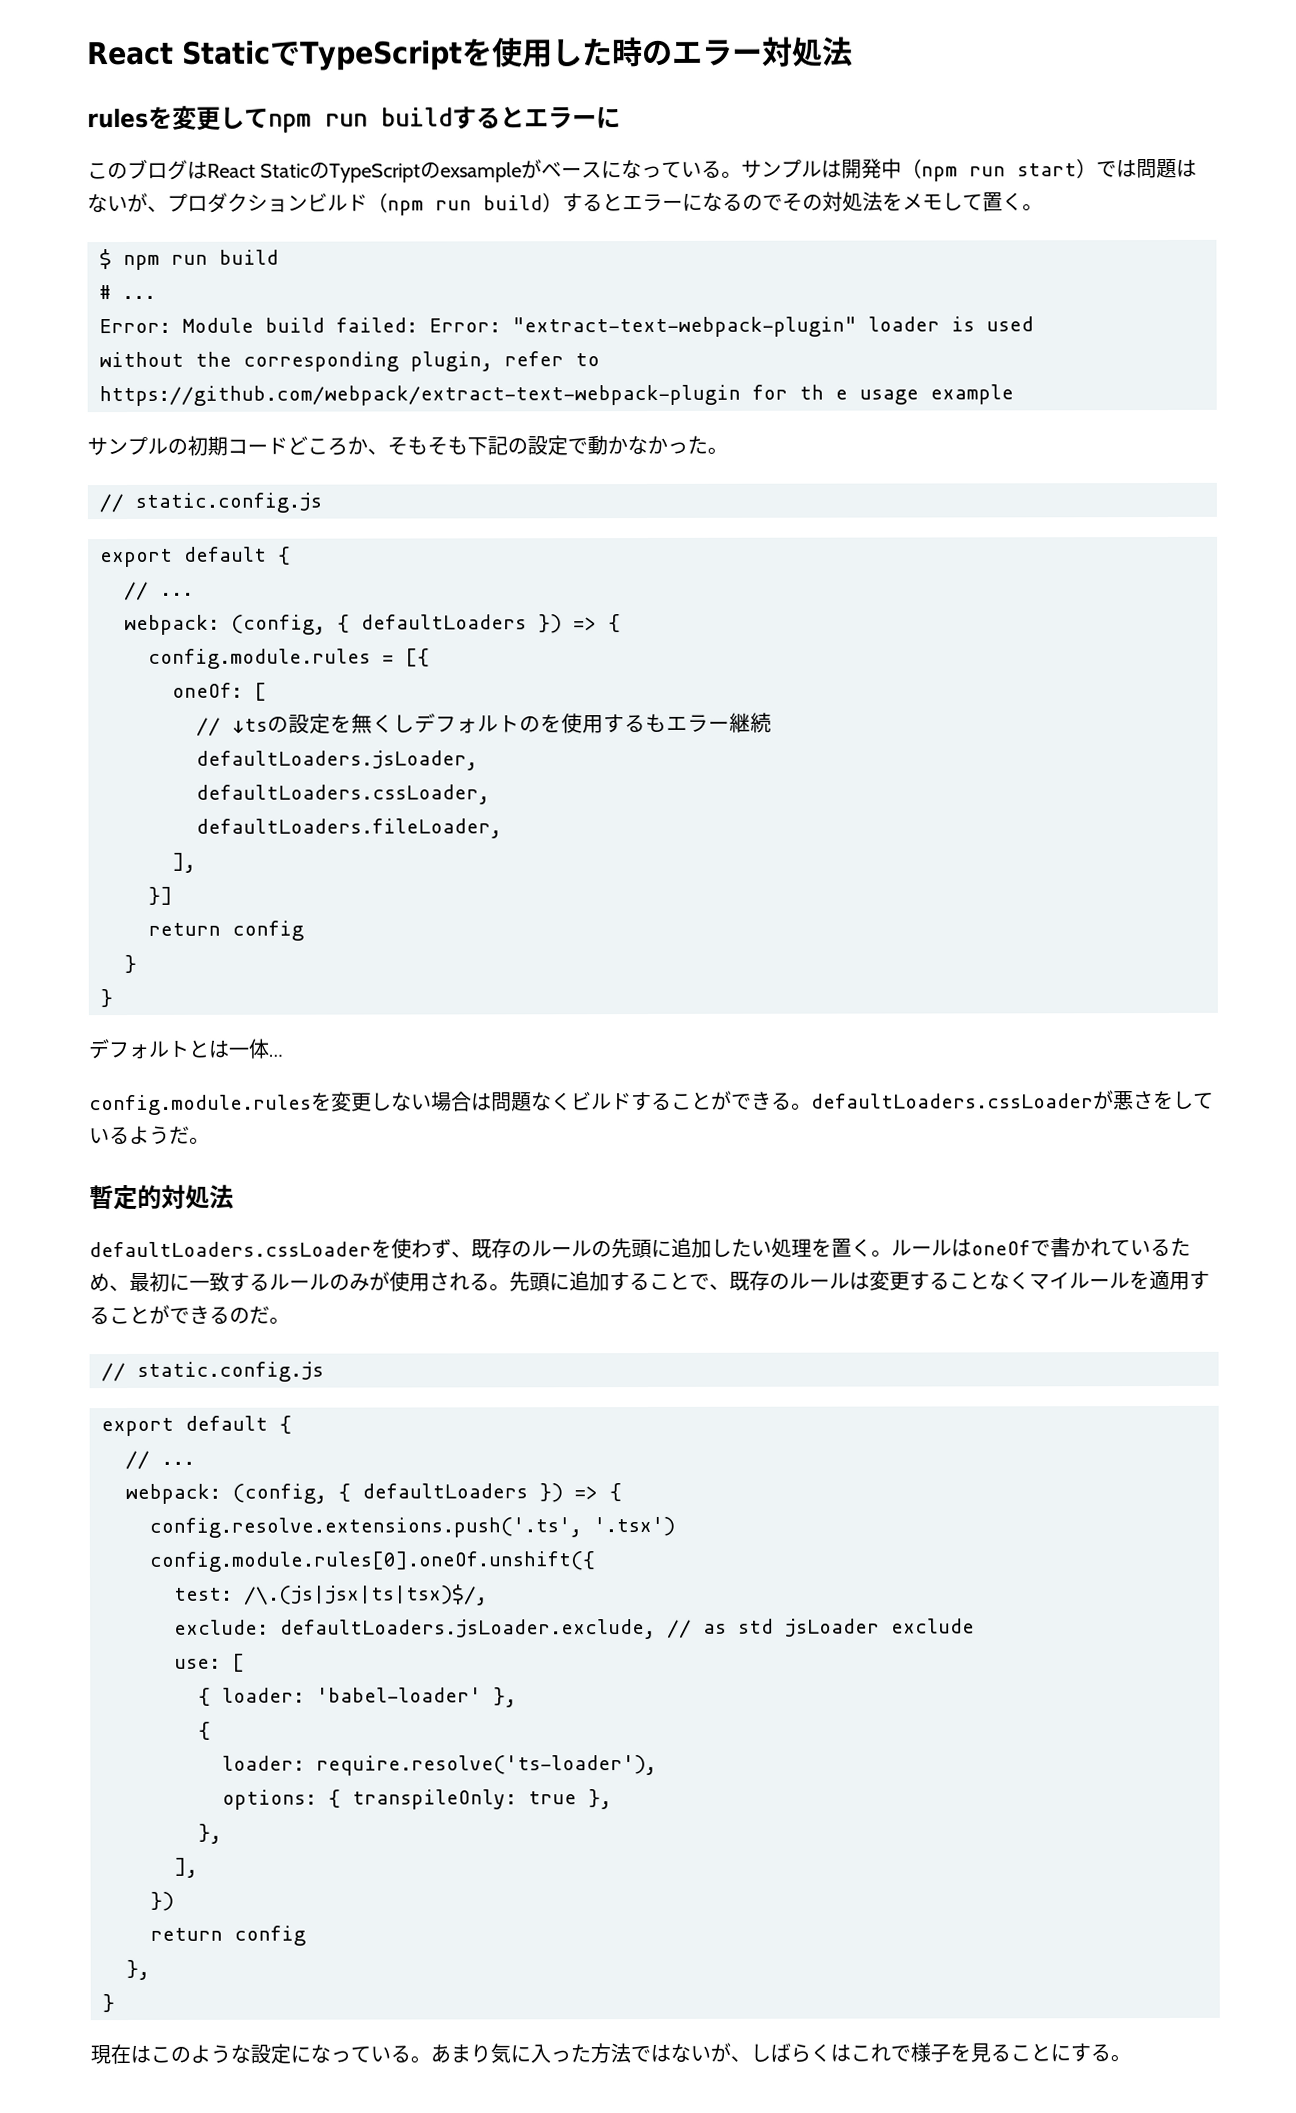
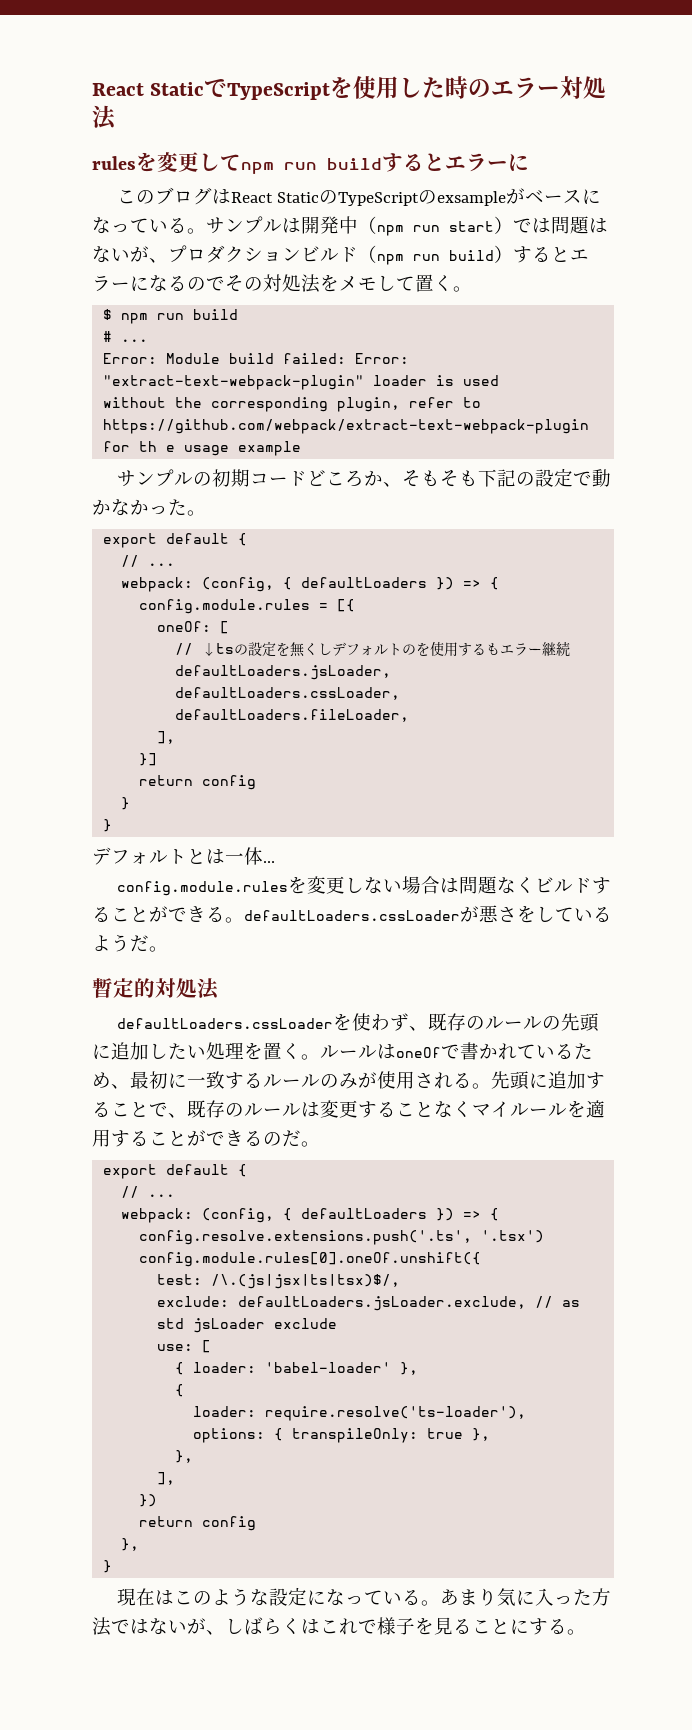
[99,492,322,513] // // static.config.js -> (206, 513) none
[101,1361,324,1382] // // static.config.js -> (320, 1144) none

